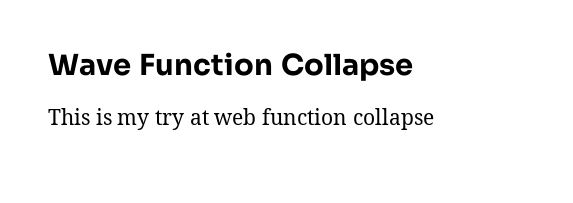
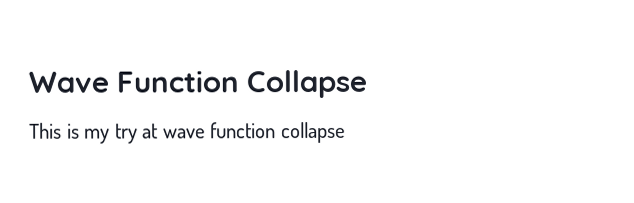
[214,108,257,125] web -> [162,128,206,139] wave

